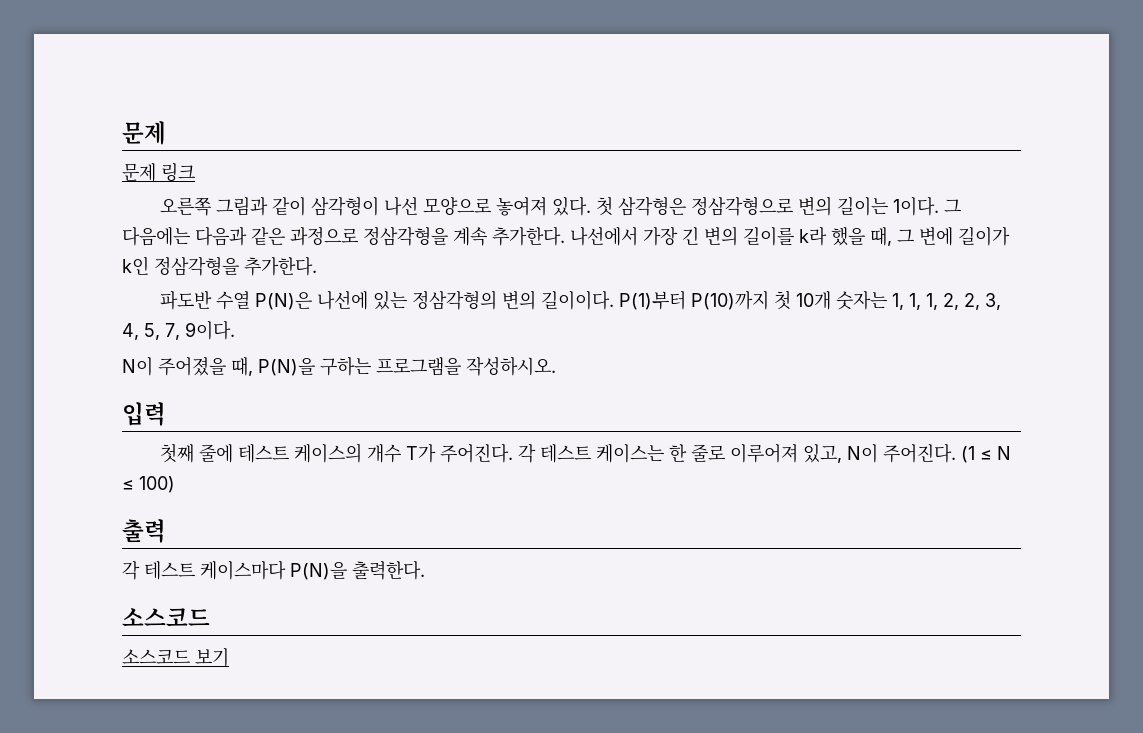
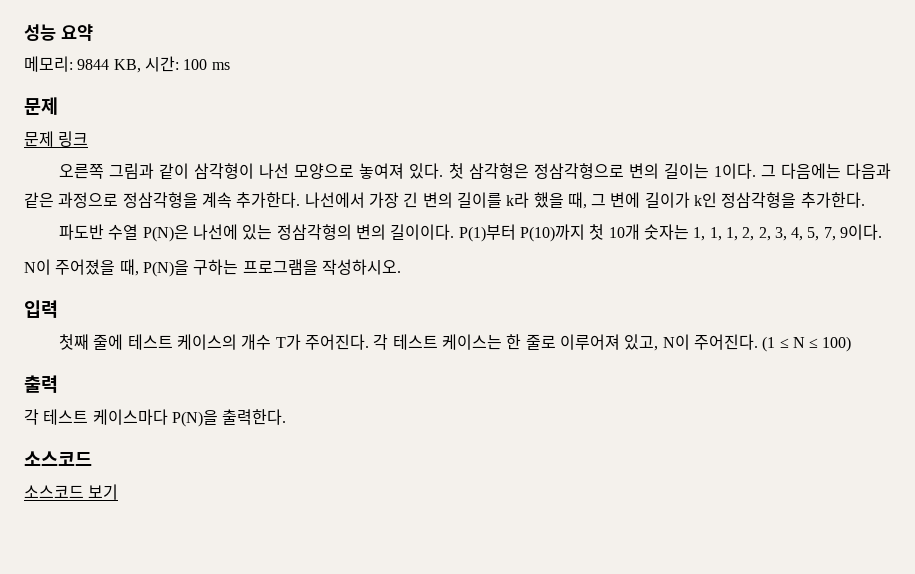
(122, 133) none -> [24,24,93,41] [24,56,230,73] 성능 요약 // 메모리: 9844 KB, 시간: 100 ms //

